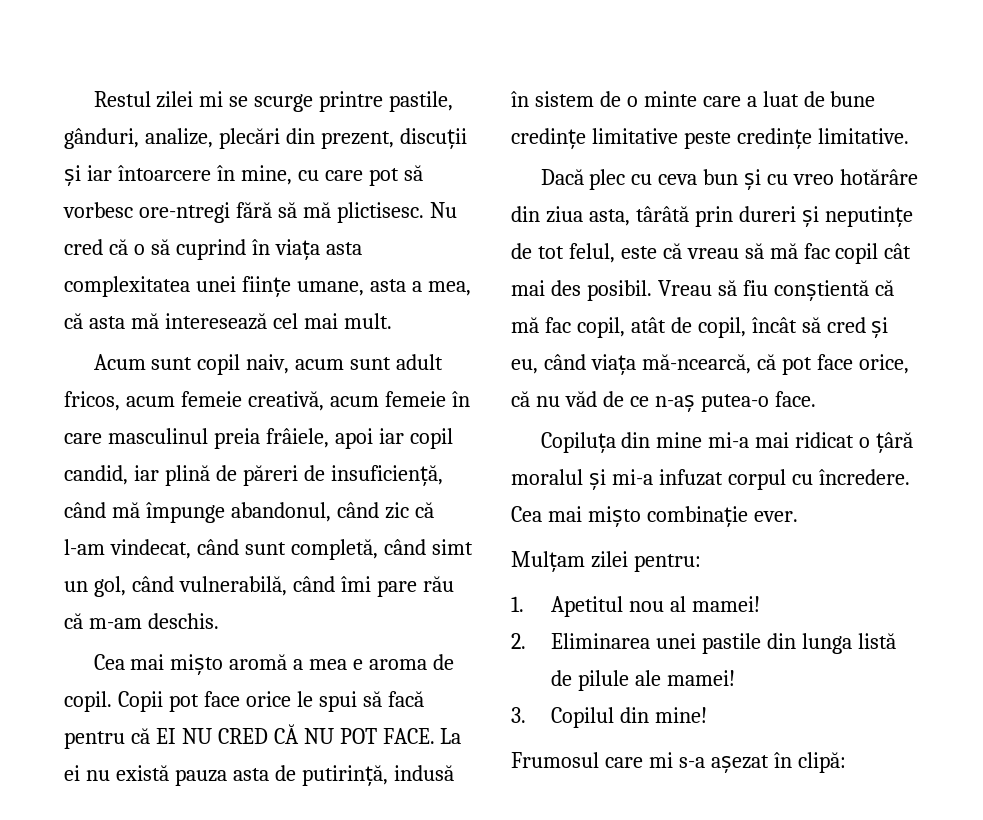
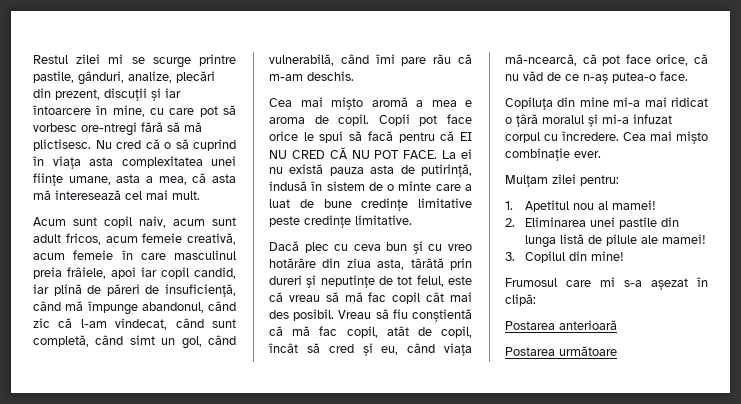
(846, 762) none -> [505,320,617,330] [505,346,617,356] // Postarea anterioară // Postarea următoare

